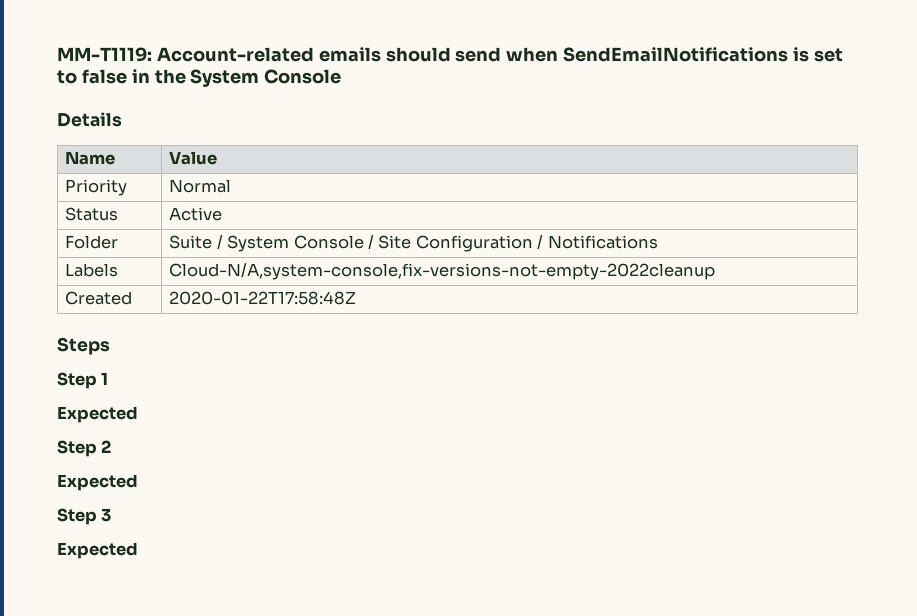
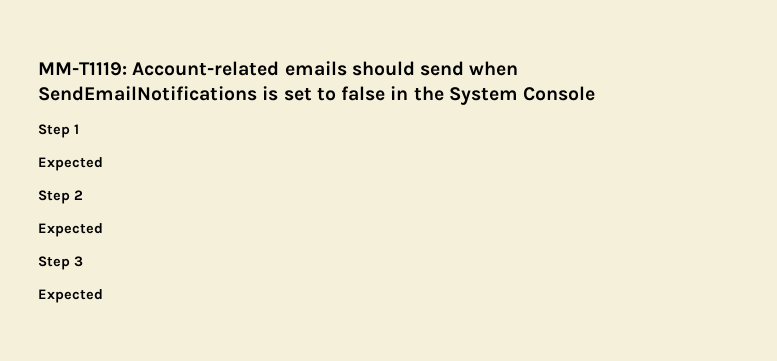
[57,112,122,127] [65,151,116,165] [169,151,218,165] [65,179,128,196] [169,179,232,193] [65,207,119,221] [169,207,223,221] [65,235,119,249] [169,235,658,252] [65,263,119,277] [169,263,716,280] [65,291,133,305] [169,291,357,305] [57,337,110,355] // Details // Name | Value // Priority | Normal // Status | Active // Folder | Suite / System Console / Site Configuration / Notifications // Labels | Cloud-N/A,system-console,fix-versions-not-empty-2022cleanup // Created | 2020-01-22T17:58:48Z // Steps -> (596, 93) none

